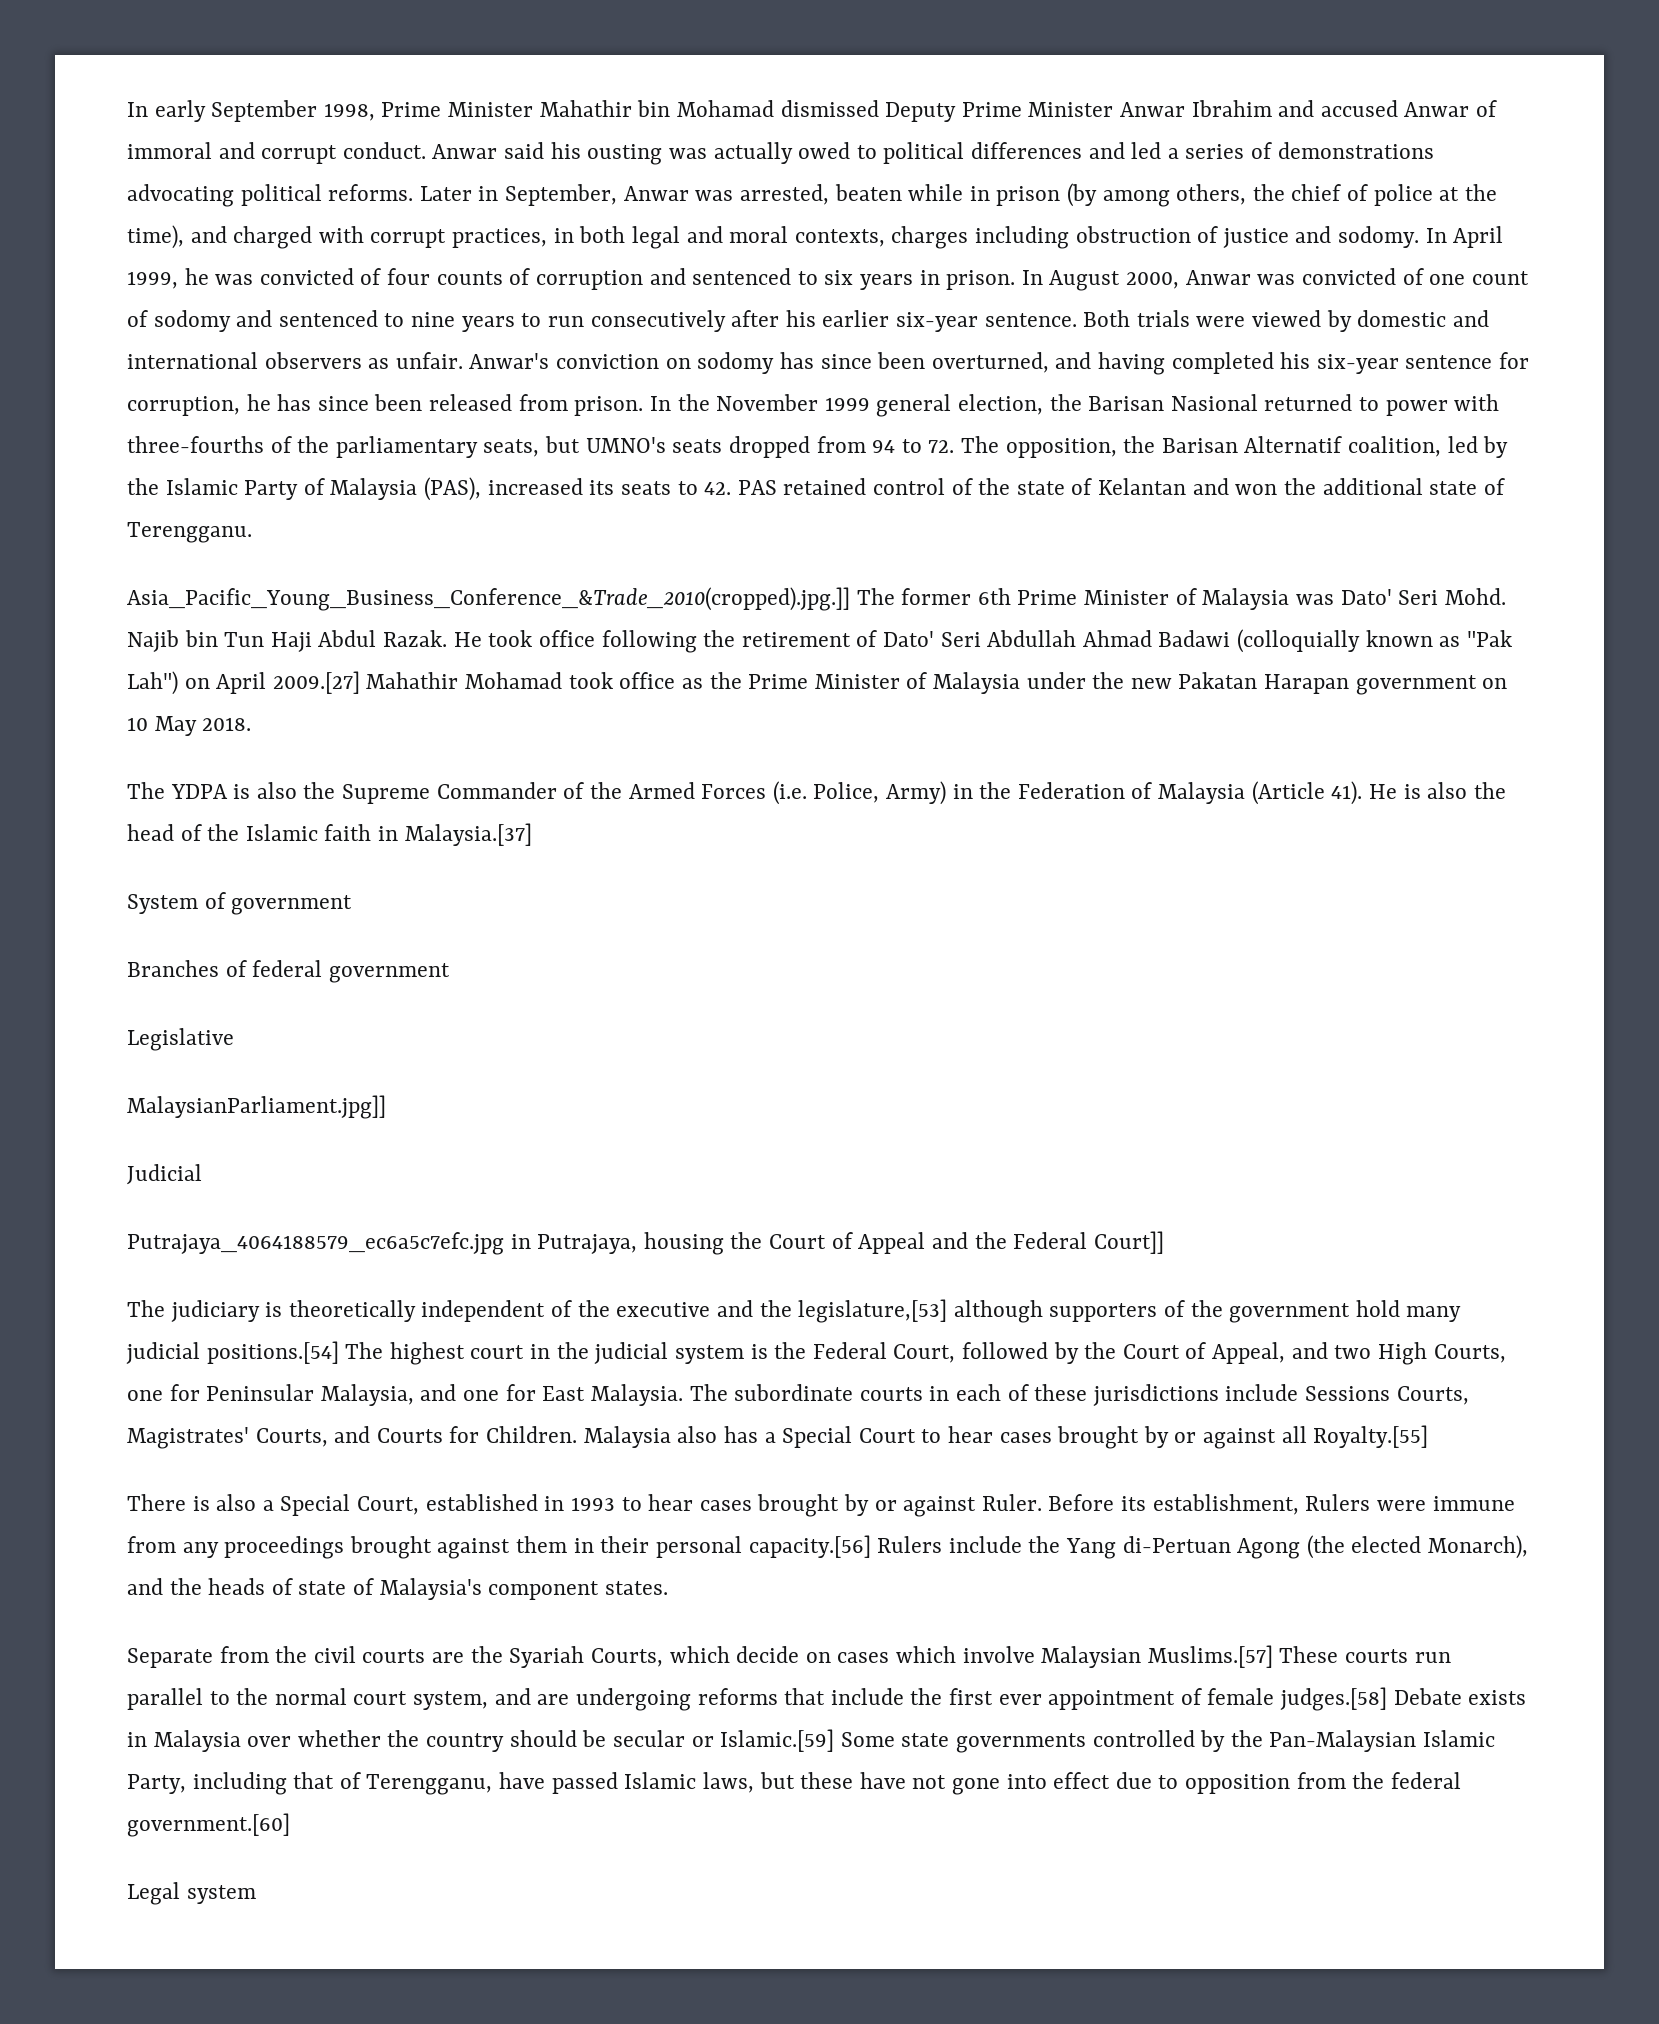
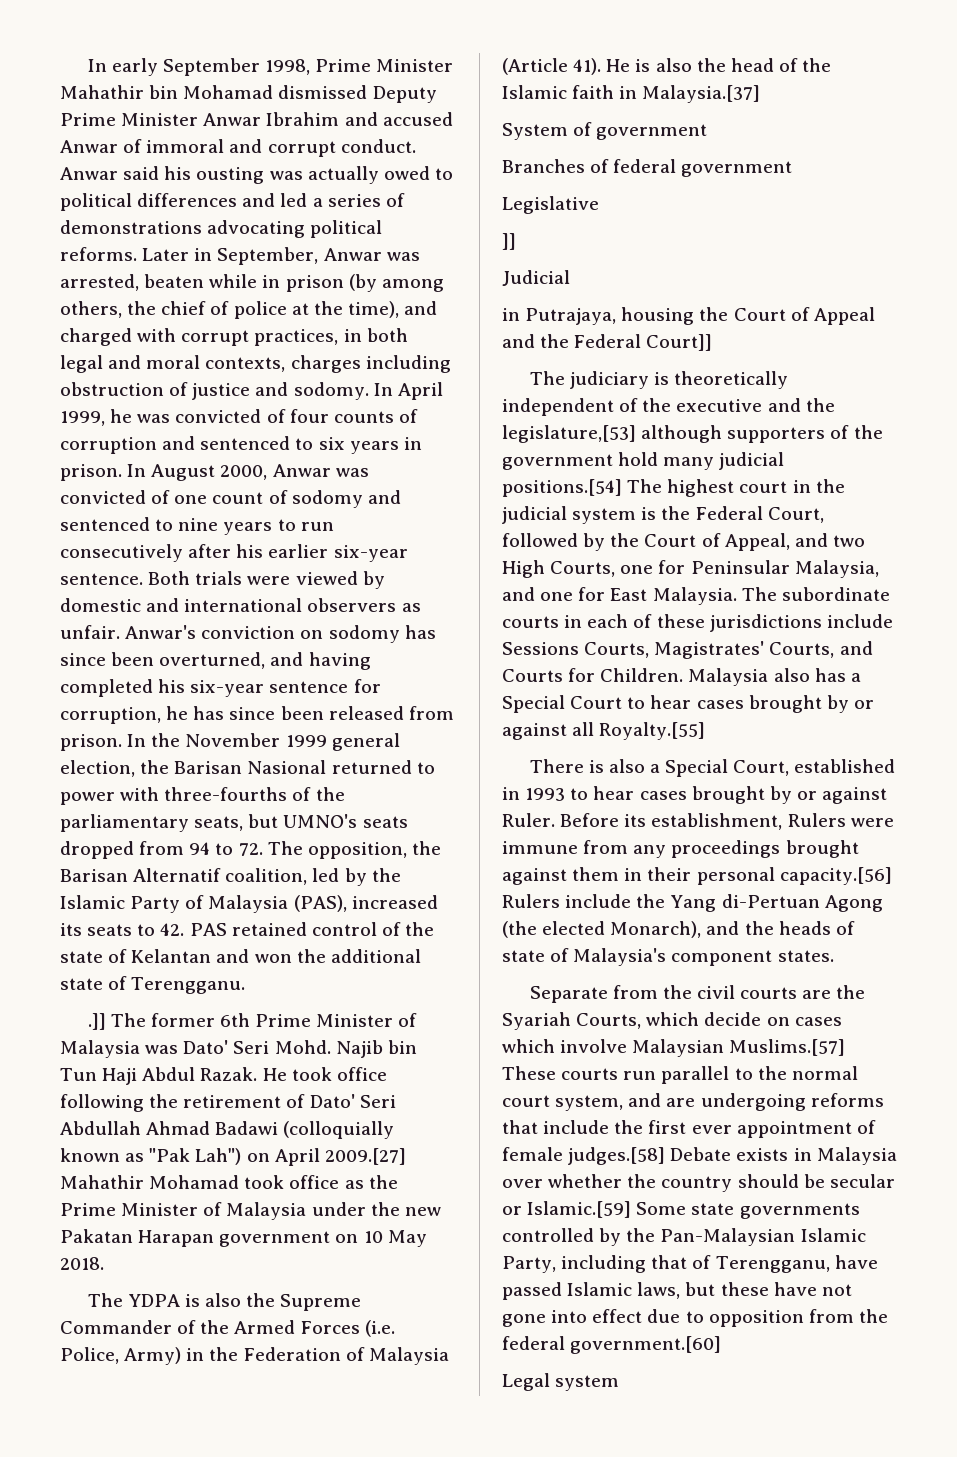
[127,587,850,611] Asia_Pacific_Young_Business_Conference_&Trade_2010(cropped).jpg.]] -> [87,1013,106,1030] .]]
[127,1095,386,1119] MalaysianParliament.jpg]] -> [502,233,516,250] ]]
[127,1232,504,1255] Putrajaya_4064188579_ec6a5c7efc.jpg -> (570, 278) none

